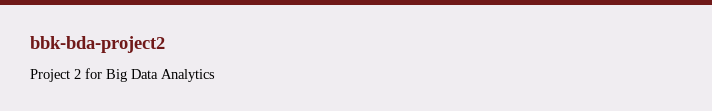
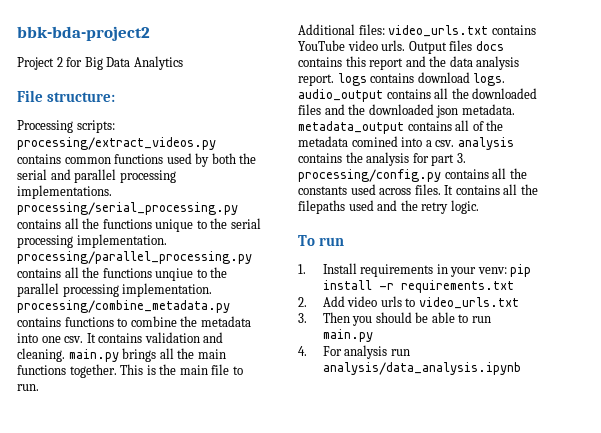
(215, 75) none -> [17,90,116,102] [17,120,115,133] [17,137,216,150] [17,153,257,167] [17,169,176,183] [17,185,112,199] [17,202,238,215] [17,218,261,232] [17,234,167,248] [17,251,252,264] [17,267,228,281] [17,283,213,297] [17,300,230,313] [17,316,251,327] [17,332,224,343] [17,348,226,362] [17,364,243,378] [17,384,39,391] [298,24,536,37] [298,40,504,54] [298,56,520,70] [298,72,506,86] [298,88,538,102] [298,104,515,118] [298,120,504,134] [298,136,514,150] [298,152,466,166] [298,168,527,182] [298,184,538,195] [298,200,479,214] [298,235,345,246] [298,263,532,277] [322,280,514,293] [298,296,519,309] [298,312,491,326] [322,329,373,342] [298,345,410,359] [322,362,521,375] // File structure: // Processing scripts: processing/extract_videos.py contains common functions used by both the serial and parallel processing implementations. processing/serial_processing.py contains all the functions unique to the serial processing implementation. processing/parallel_processing.py contains all the functions unqiue to the parallel processing implementation. processing/combine_metadata.py contains functions to combine the metadata into one csv. It contains validation and cleaning. main.py brings all the main functions together. This is the main file to run. // Additional files: video_urls.txt contains YouTube video urls. Output files docs contains this report and the data analysis report. logs contains download logs. audio_output contains all the downloaded files and the downloaded json metadata. metadata_output contains all of the metadata comined into a csv. analysis contains the analysis for part 3. processing/config.py contains all the constants used across files. It contains all the filepaths used and the retry logic. // To run // 1. Install requirements in your venv: pip install -r requirements.txt // 2. Add video urls to video_urls.txt // 3. Then you should be able to run main.py // 4. For analysis run analysis/data_analysis.ipynb

